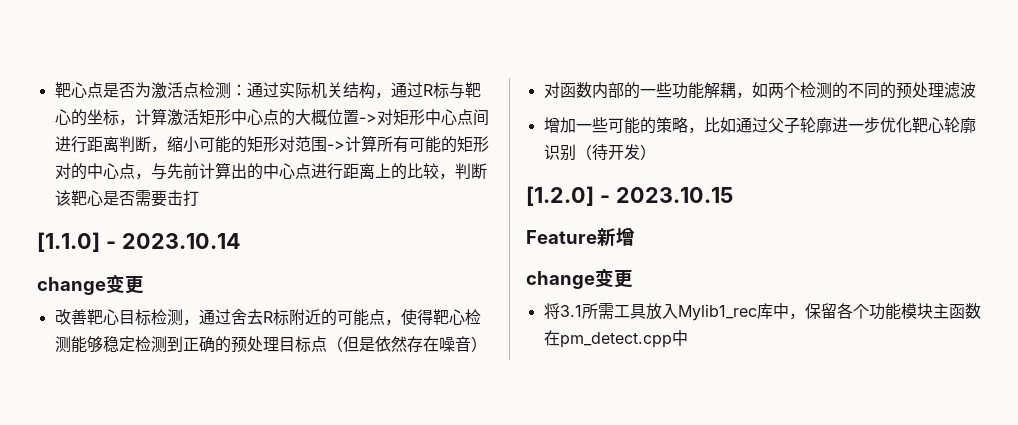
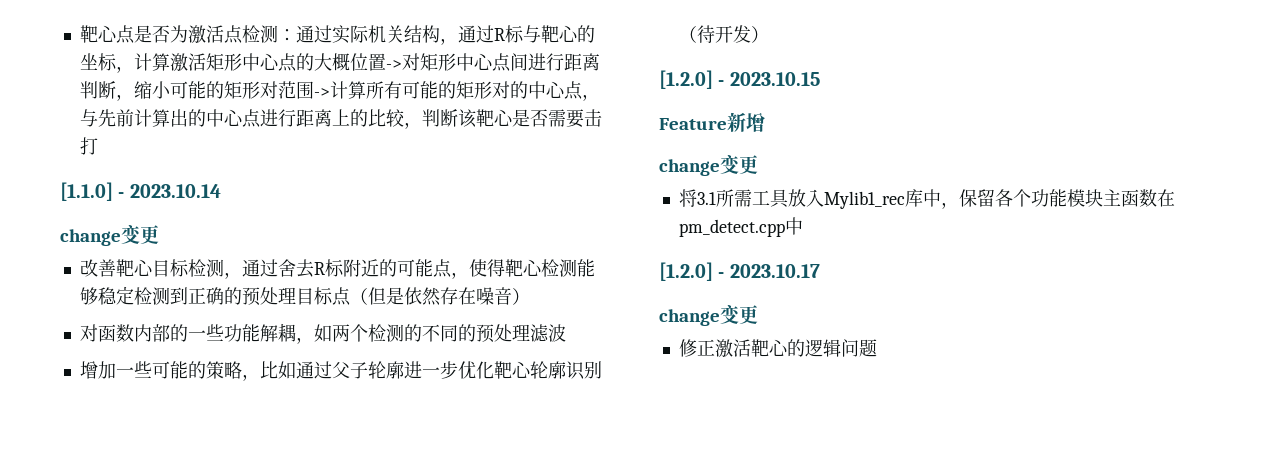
(688, 338) none -> [659,262,820,281] [659,304,758,326] [678,339,877,358] // [1.2.0] - 2023.10.17 // change变更 // 修正激活靶心的逻辑问题

